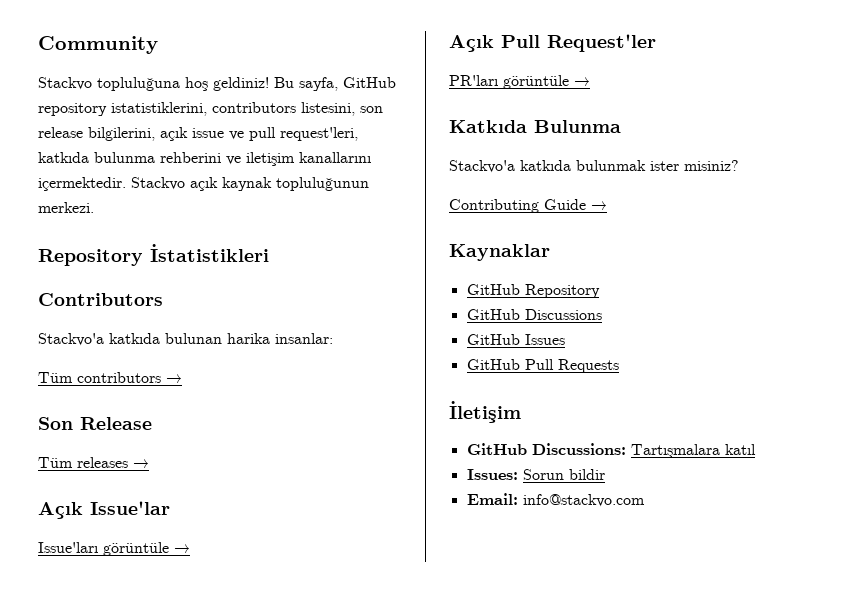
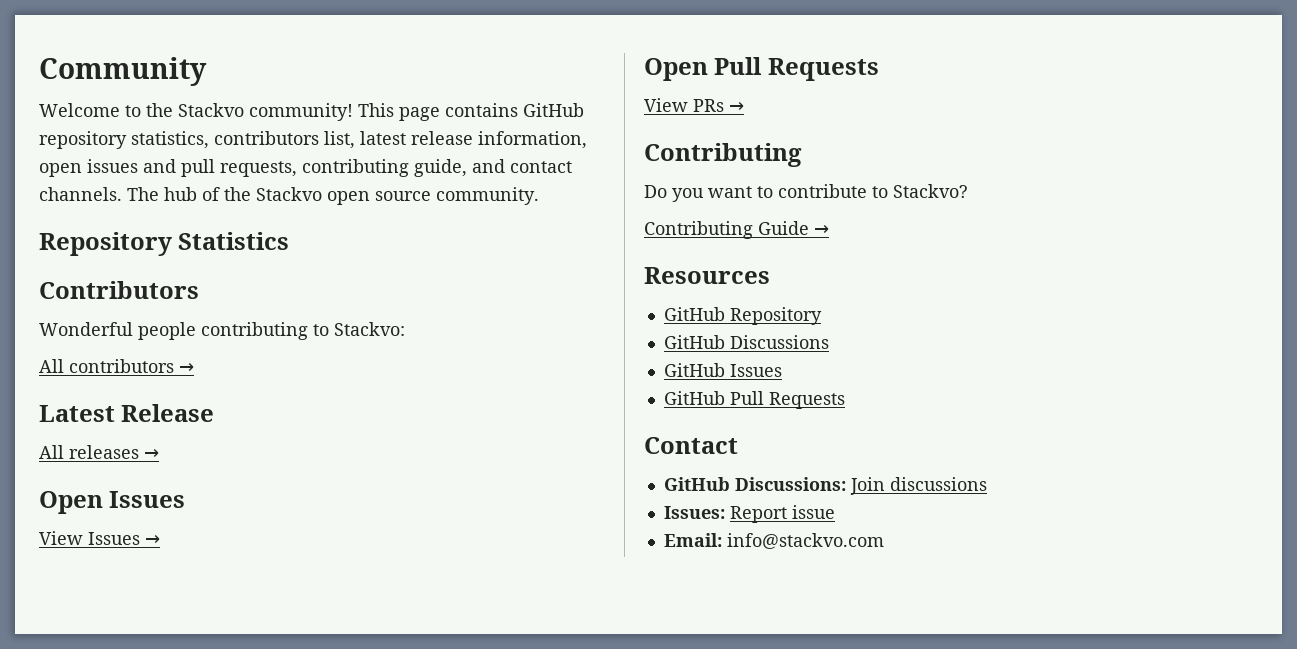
[38,77,396,91] [38,102,383,116] [38,127,358,141] [38,152,371,166] [38,177,369,191] [38,202,94,213] [38,244,269,266] Stackvo topluluğuna hoş geldiniz! Bu sayfa, GitHub repository istatistiklerini, contributors listesini, son release bilgilerini, açık issue ve pull request'leri, katkıda bulunma rehberini ve iletişim kanallarını içermektedir. Stackvo açık kaynak topluluğunun merkezi. // Repository İstatistikleri -> [39,103,584,121] [39,131,587,149] [39,159,572,177] [39,187,539,205] [39,232,290,256] Welcome to the Stackvo community! This page contains GitHub repository statistics, contributors list, latest release information, open issues and pull requests, contributing guide, and contact channels. The hub of the Stackvo open source community. // Repository Statistics
[38,333,333,346] [38,372,73,383] Stackvo'a katkıda bulunan harika insanlar: // Tüm -> [39,322,405,340] [39,359,64,373] Wonderful people contributing to Stackvo: // All
[38,417,73,430] Son -> [39,405,115,422] Latest
[38,457,73,468] Tüm -> [39,445,64,459] All
[38,501,170,519] [38,542,190,556] [449,34,656,52] [449,75,590,89] [449,120,621,133] [449,160,739,173] Açık Issue'lar // Issue'ları görüntüle → // Açık Pull Request'ler // PR'ları görüntüle → // Katkıda Bulunma // Stackvo'a katkıda bulunmak ister misiniz? -> [39,491,186,514] [39,531,160,545] [644,57,879,81] [644,98,744,112] [644,143,802,167] [644,184,968,202] Open Issues // View Issues → // Open Pull Requests // View PRs → // Contributing // Do you want to contribute to Stackvo?
[449,244,550,261] Kaynaklar -> [644,267,770,284] Resources
[449,401,521,423] İletişim -> [644,437,738,454] Contact
[630,444,756,458] Tartışmalara katıl -> [849,477,987,495] Join discussions
[522,469,605,480] Sorun bildir -> [729,505,835,523] Report issue

